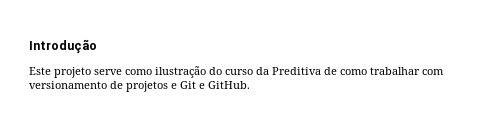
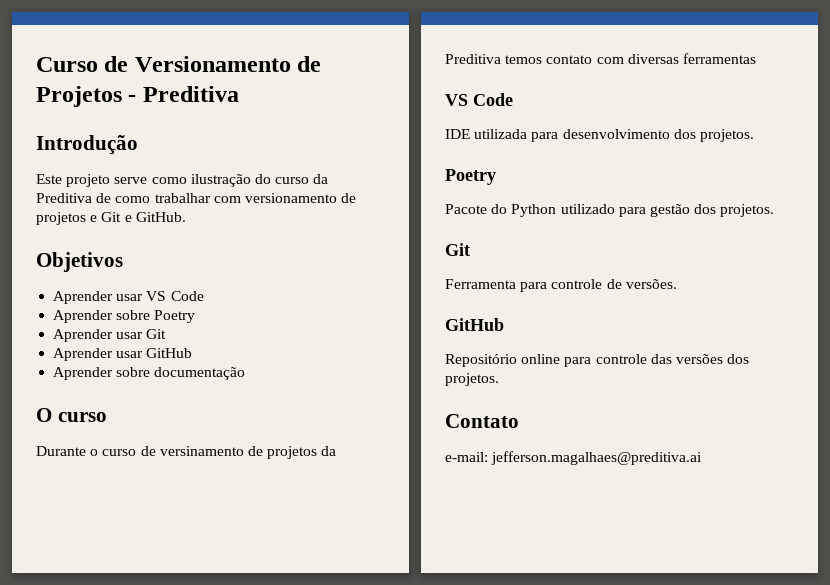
(29, 46) none -> [36,56,322,72] [36,86,239,107] Curso de Versionamento de Projetos - Preditiva //
(250, 85) none -> [36,252,123,272] [53,291,204,304] [53,310,196,323] [53,329,167,342] [53,348,193,361] [53,367,246,380] [36,408,107,422] [36,446,337,459] [445,53,756,64] [445,93,513,106] [445,129,754,142] [445,169,496,185] [445,204,775,217] [445,243,470,256] [445,279,677,292] [445,318,504,331] [445,354,750,367] [445,373,499,386] [445,414,519,428] [445,451,703,465] // Objetivos // Aprender usar VS Code // Aprender sobre Poetry // Aprender usar Git // Aprender usar GitHub // Aprender sobre documentação // O curso // Durante o curso de versinamento de projetos da Preditiva temos contato com diversas ferramentas // VS Code // IDE utilizada para desenvolvimento dos projetos. // Poetry // Pacote do Python utilizado para gestão dos projetos. // Git // Ferramenta para controle de versões. // GitHub // Repositório online para controle das versões dos projetos. // Contato // e-mail: jefferson.magalhaes@preditiva.ai

